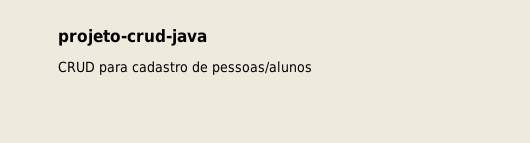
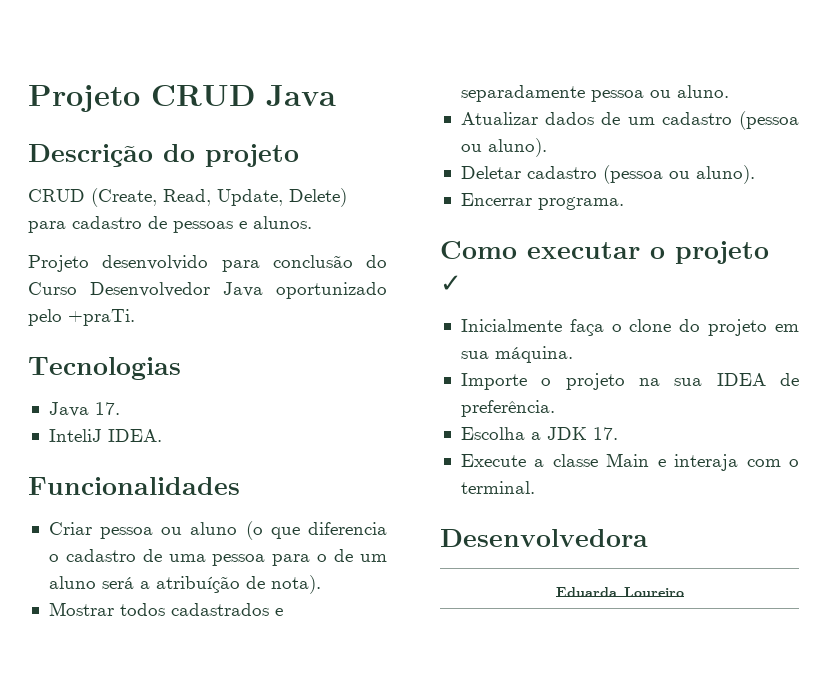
[58,29,207,46] [58,61,312,75] projeto-crud-java // CRUD para cadastro de pessoas/alunos -> [28,85,336,112] [28,144,299,167] [28,188,347,207] [28,216,312,233] [28,255,387,272] [28,282,387,299] [28,309,135,326] [28,357,181,380] [48,402,120,417] [48,429,162,442] [28,477,240,495] [48,521,388,540] [48,549,387,566] [48,575,321,594] [48,602,283,616] [460,85,729,102] [460,111,799,130] [460,138,547,157] [460,165,755,184] [460,193,624,210] [440,241,769,264] [440,275,462,292] [460,319,799,336] [460,346,573,363] [460,373,799,390] [460,400,555,417] [460,427,618,440] [460,453,799,471] [460,481,535,494] [440,529,648,547] [555,587,684,597] Projeto CRUD Java // Descrição do projeto // CRUD (Create, Read, Update, Delete) para cadastro de pessoas e alunos. // Projeto desenvolvido para conclusão do Curso Desenvolvedor Java oportunizado pelo +praTi. // Tecnologias // Java 17. // InteliJ IDEA. // Funcionalidades // Criar pessoa ou aluno (o que diferencia o cadastro de uma pessoa para o de um aluno será a atribuíção de nota). // Mostrar todos cadastrados e separadamente pessoa ou aluno. // Atualizar dados de um cadastro (pessoa ou aluno). // Deletar cadastro (pessoa ou aluno). // Encerrar programa. // Como executar o projeto ✓ // Inicialmente faça o clone do projeto em sua máquina. // Importe o projeto na sua IDEA de preferência. // Escolha a JDK 17. // Execute a classe Main e interaja com o terminal. // Desenvolvedora // Eduarda Loureiro

